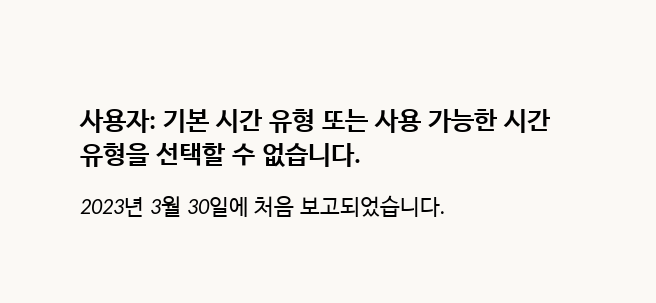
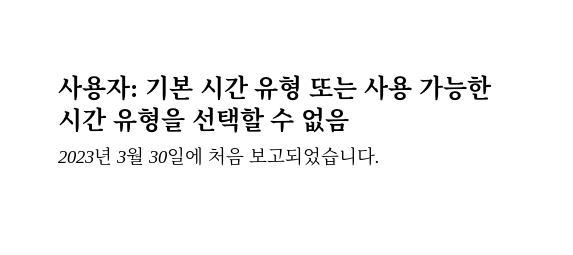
[262,143,362,167] 없습니다. -> [301,107,349,133] 없음

